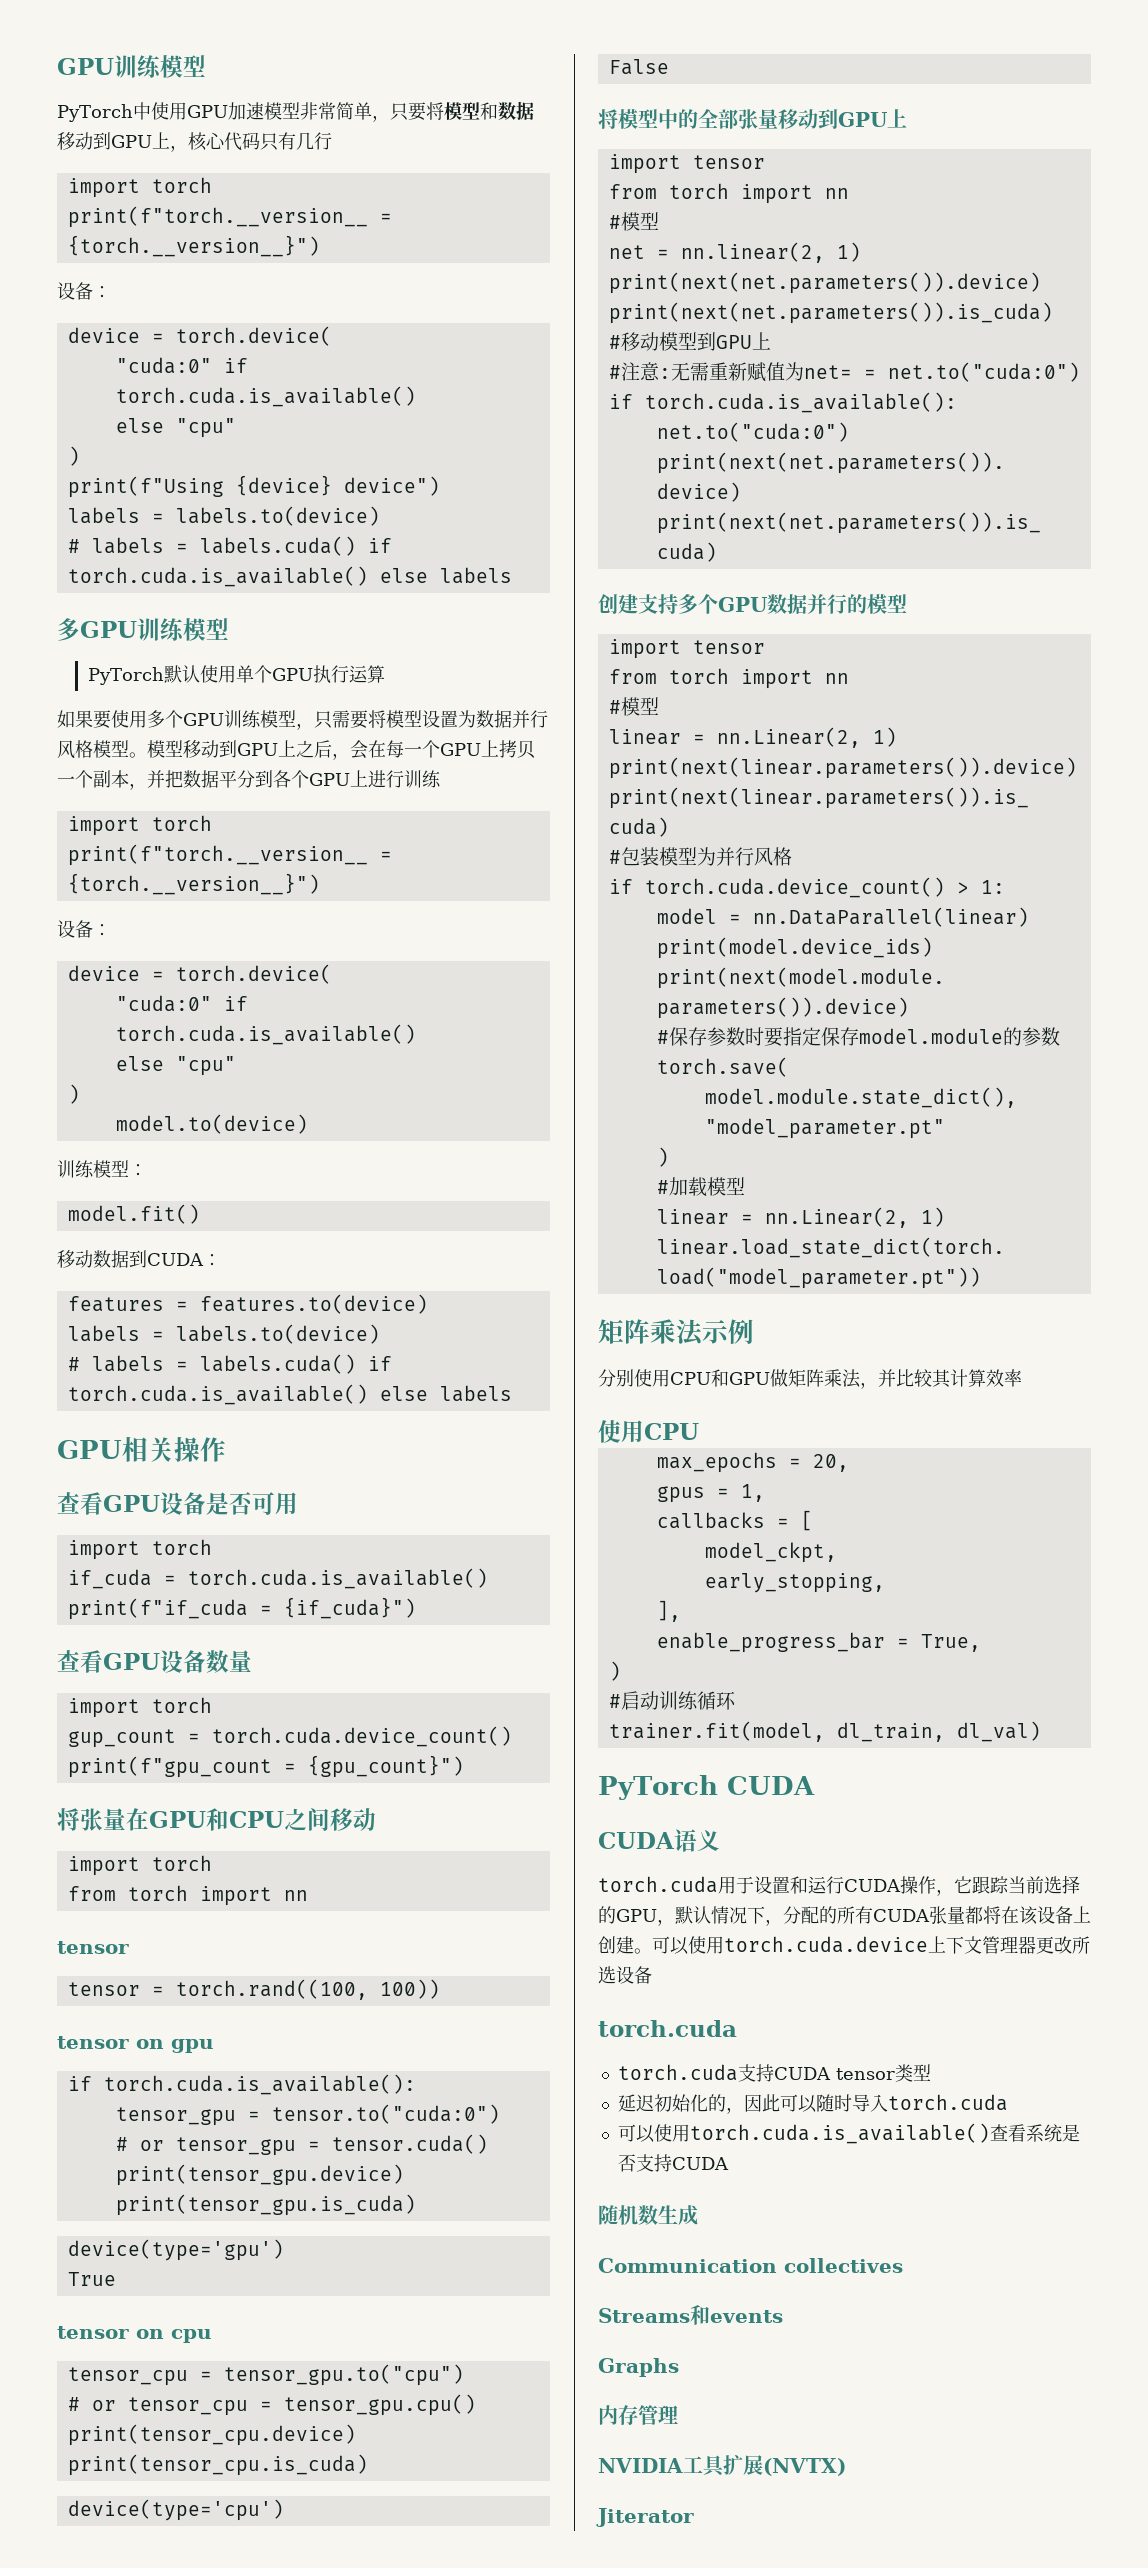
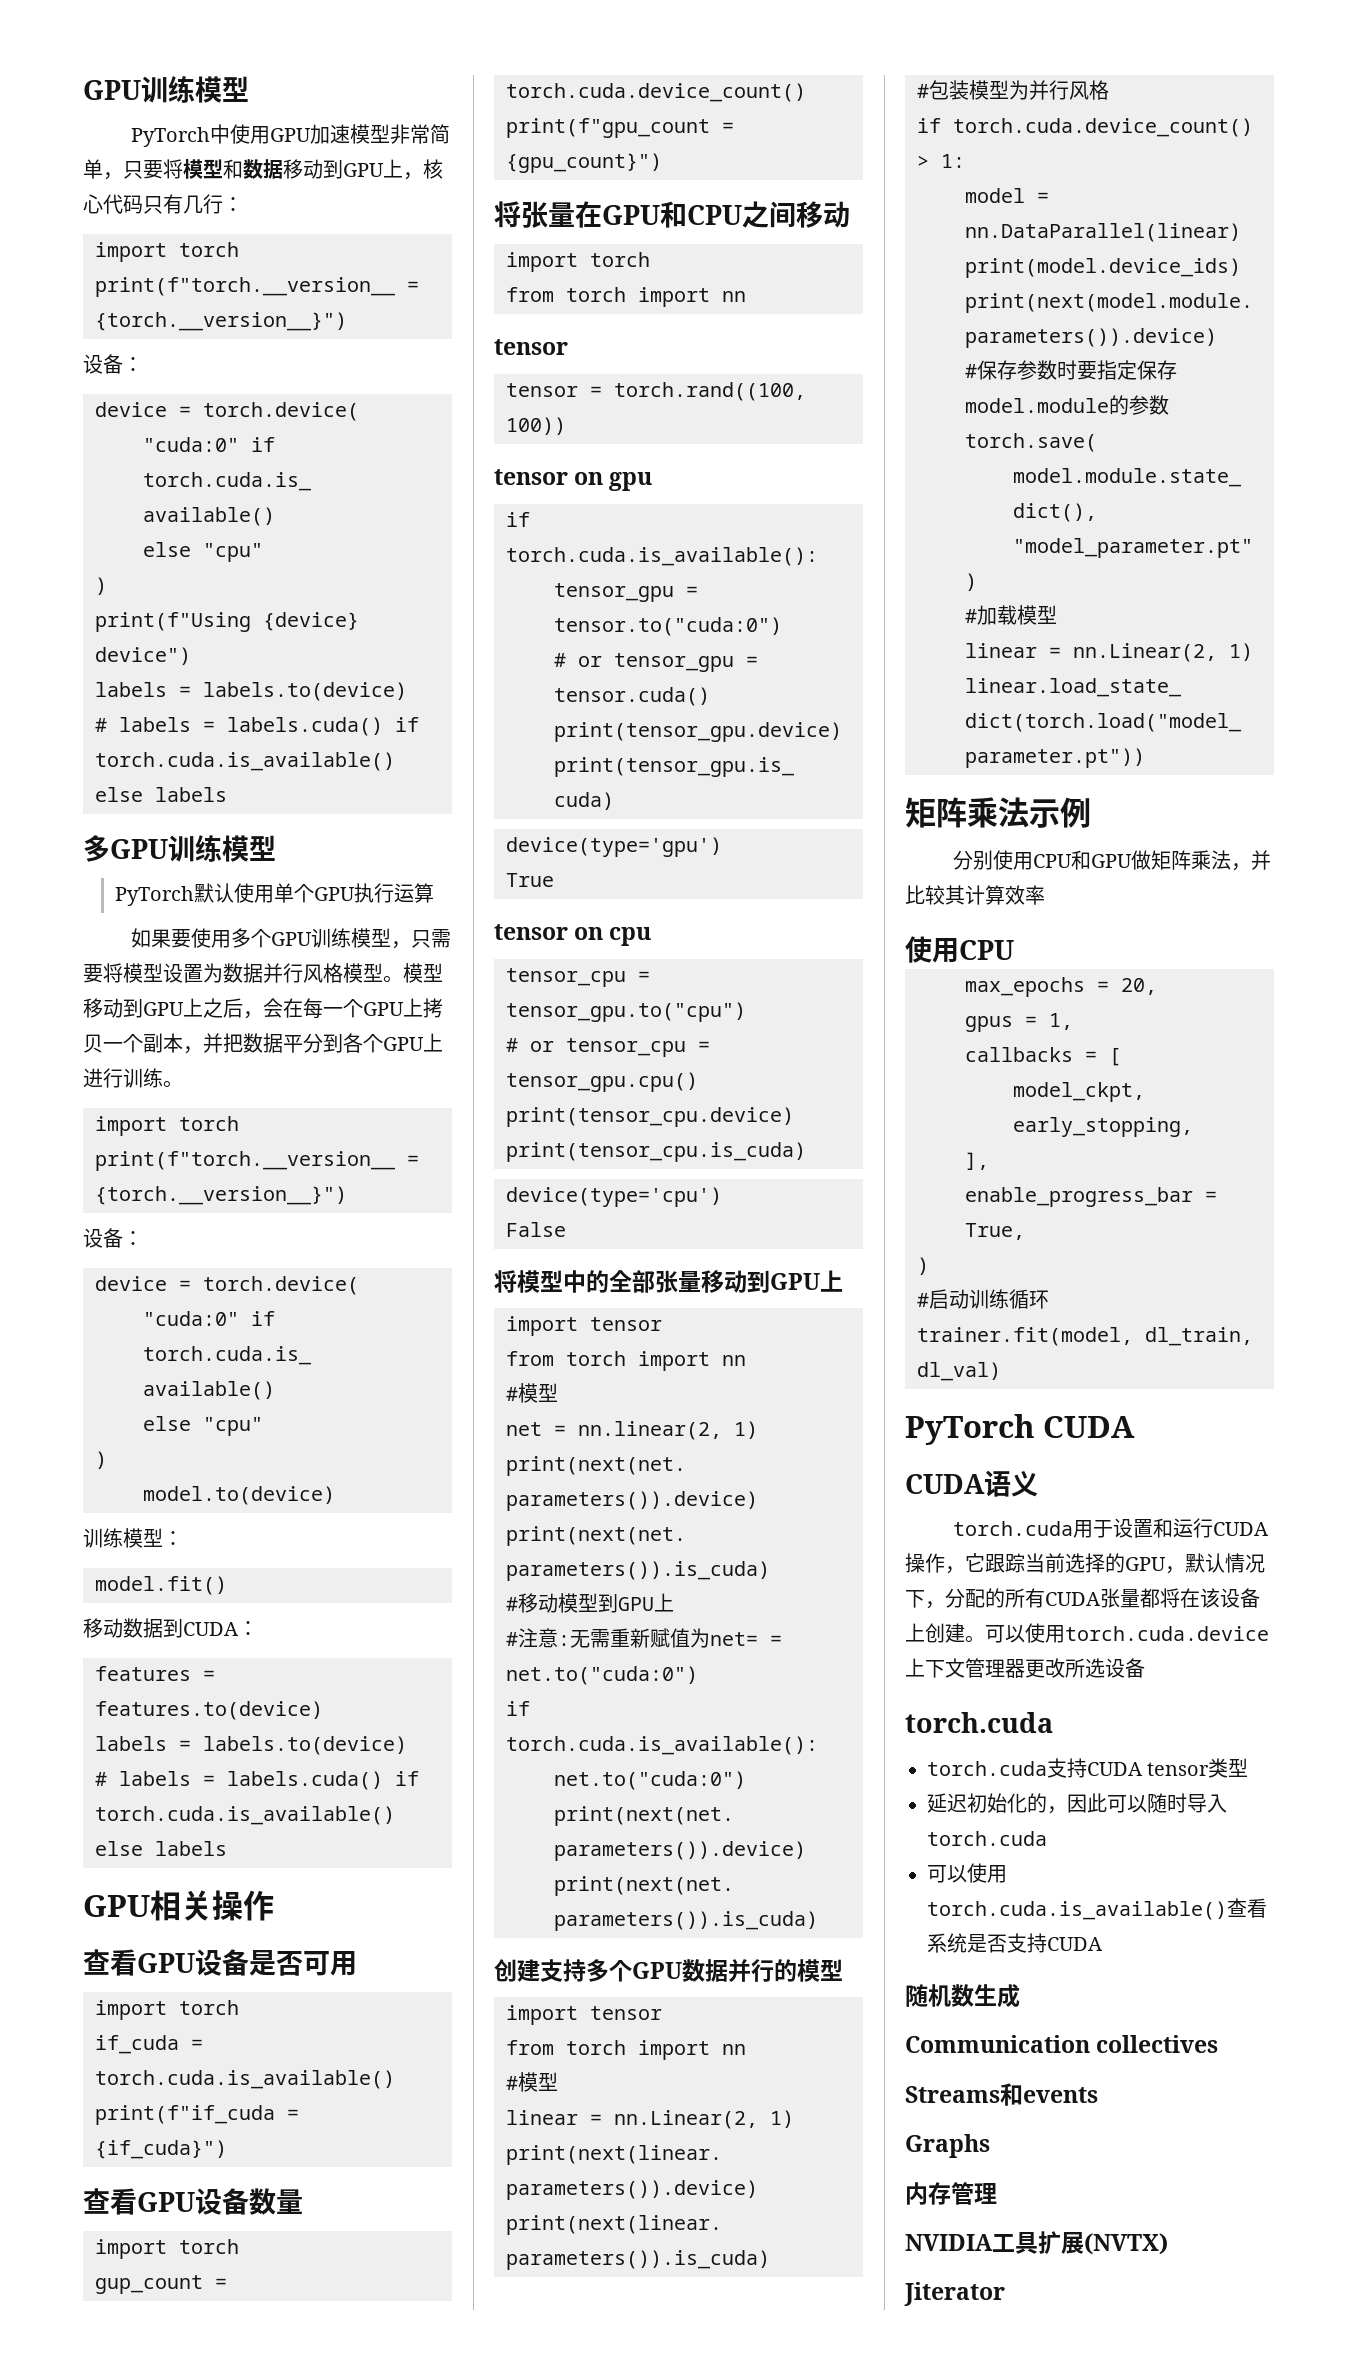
(332, 141) none -> [223,197,243,212] ：
(441, 779) none -> [163,1080,183,1088] 。

